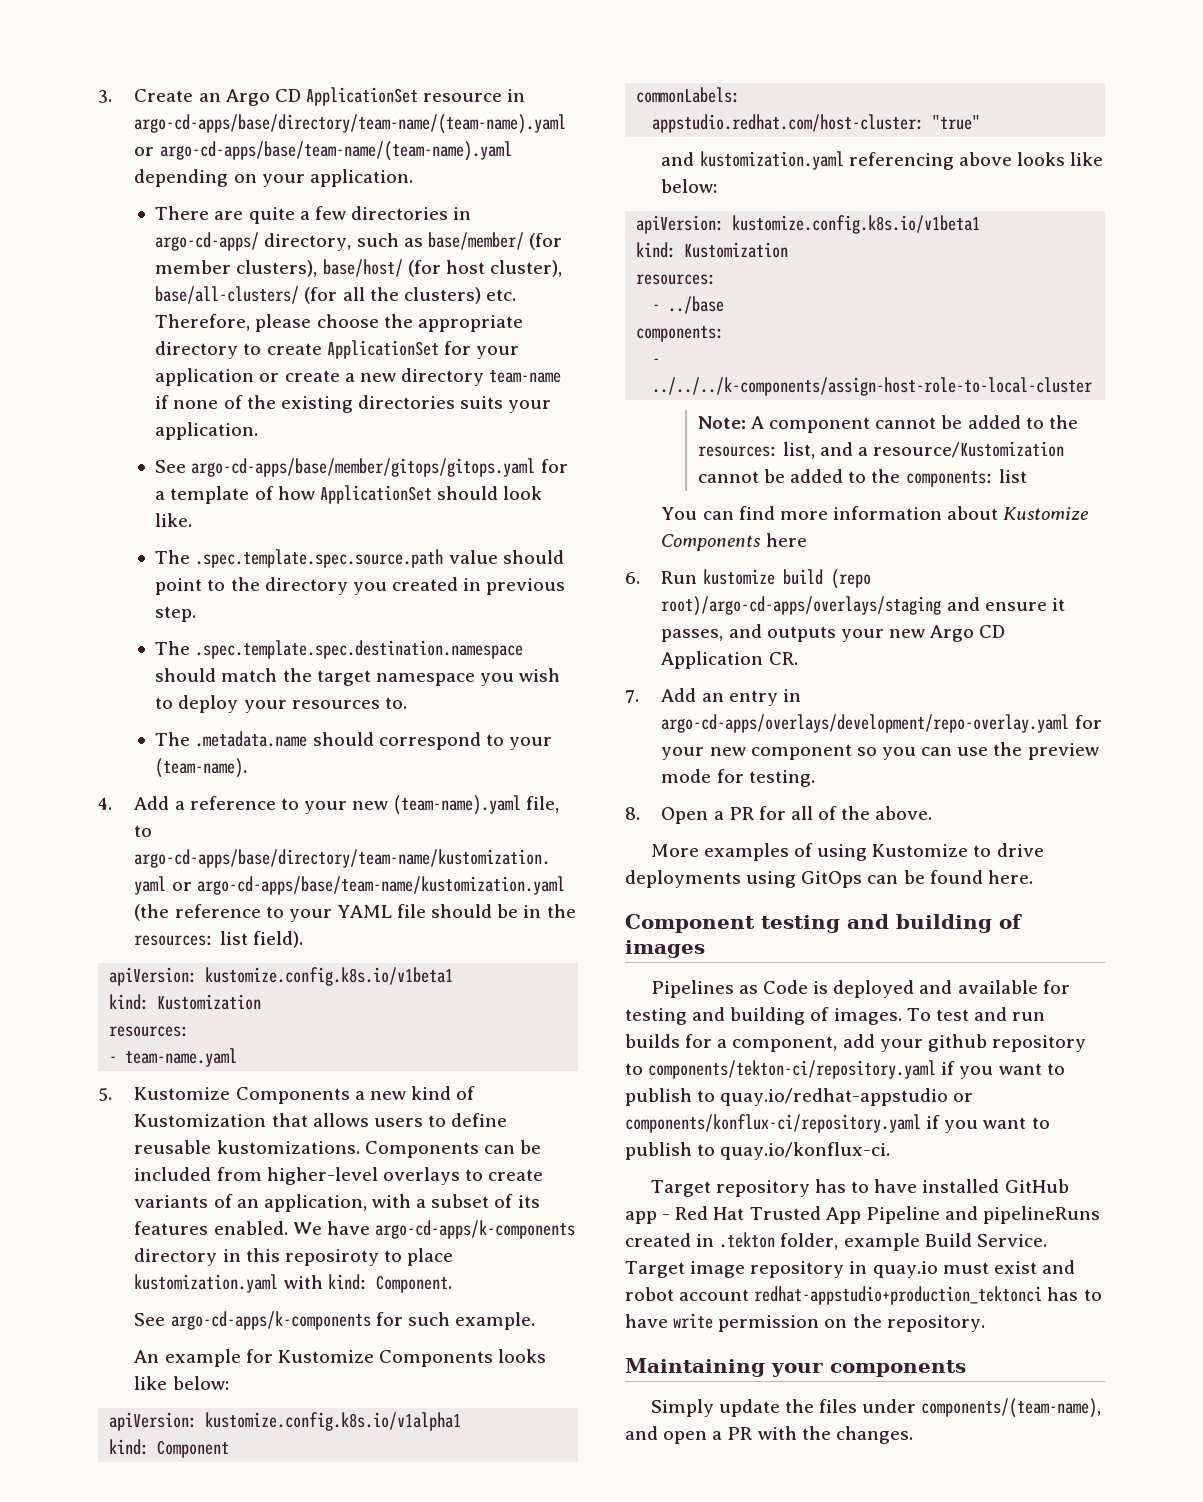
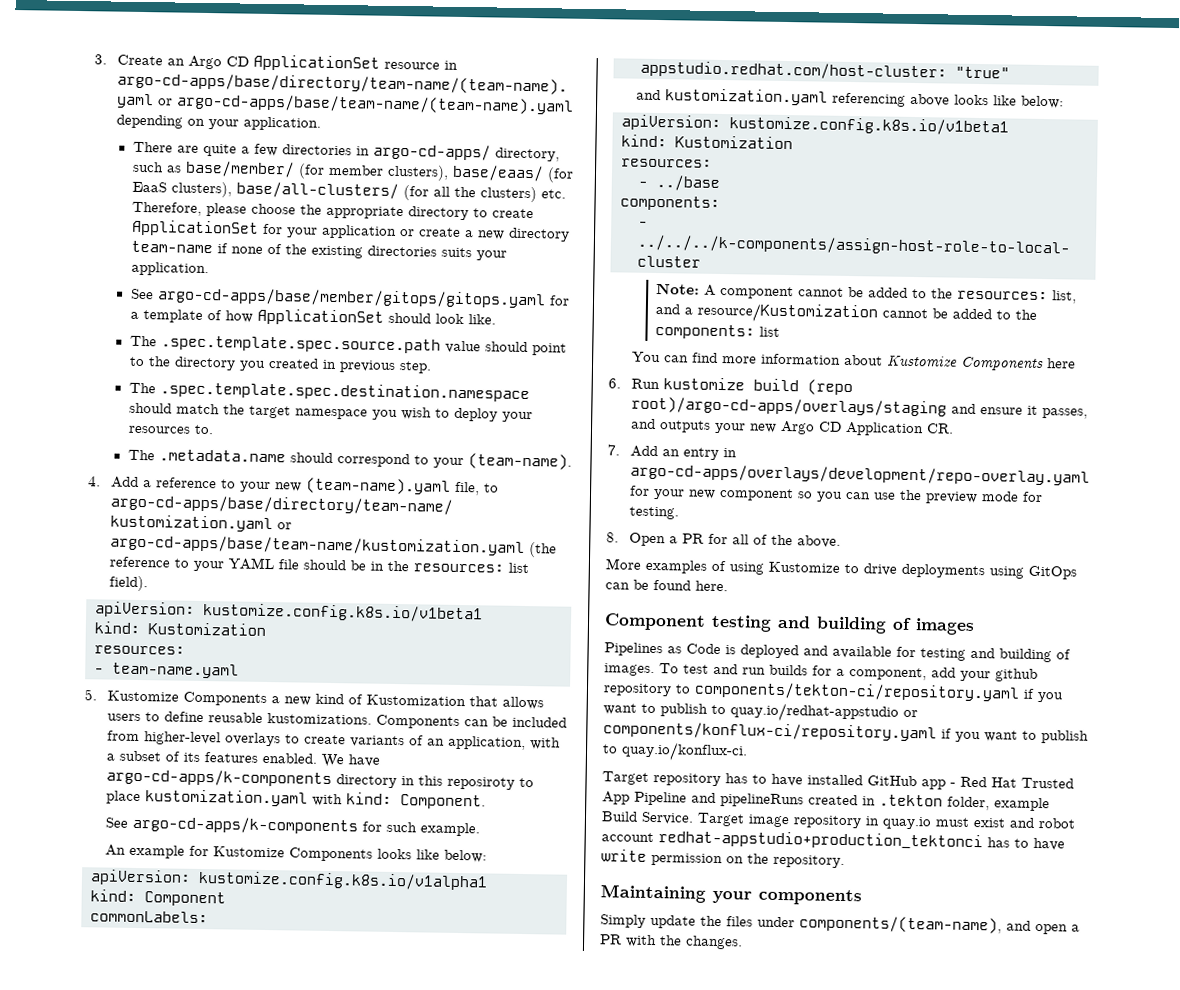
[322,259,563,277] base/host/ (for host cluster), -> [451,164,574,183] [131,181,232,198] base/eaas/ (for EaaS clusters),

